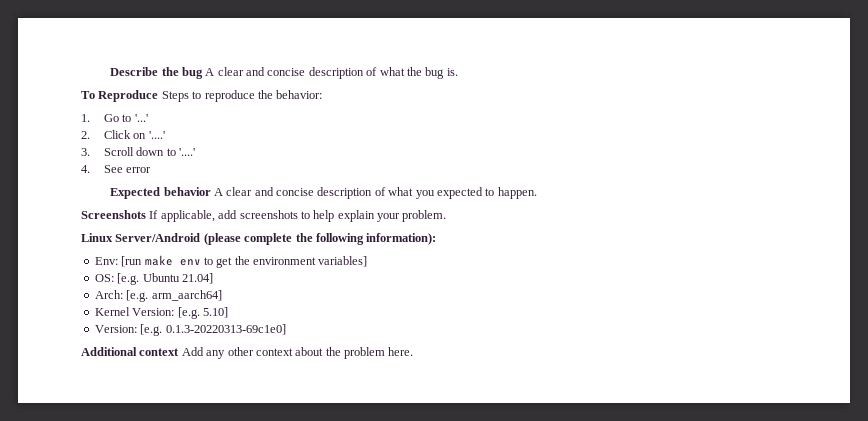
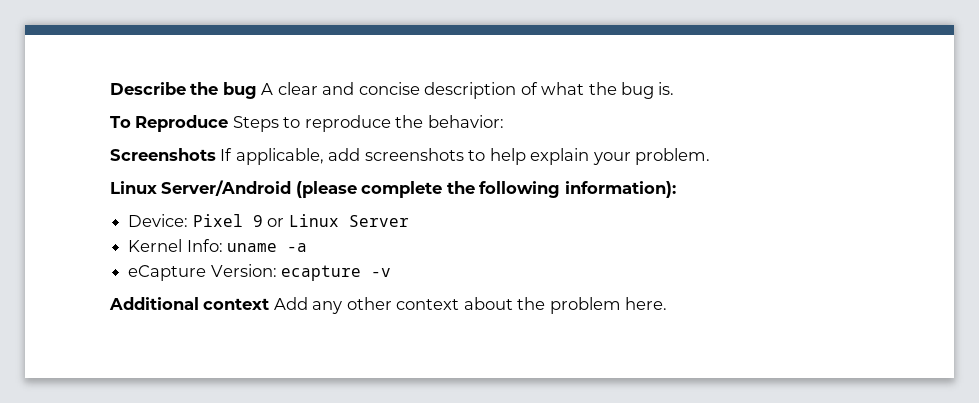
[81,114,148,122] [81,130,165,139] [81,147,195,156] [81,165,152,173] [110,187,537,199] // 1. Go to '...' // 2. Click on '....' // 3. Scroll down to '....' // 4. See error // Expected behavior A clear and concise description of what you expected to happen. -> (504, 121) none
[94,255,368,268] [94,273,213,285] [94,290,222,302] [94,307,228,319] [94,324,286,336] Env: [run make env to get the environment variables] // OS: [e.g. Ubuntu 21.04] // Arch: [e.g. arm_aarch64] // Kernel Version: [e.g. 5.10] // Version: [e.g. 0.1.3-20220313-69c1e0] -> [128,214,409,227] [128,239,308,252] [128,264,392,281] Device: Pixel 9 or Linux Server // Kernel Info: uname -a // eCapture Version: ecapture -v

